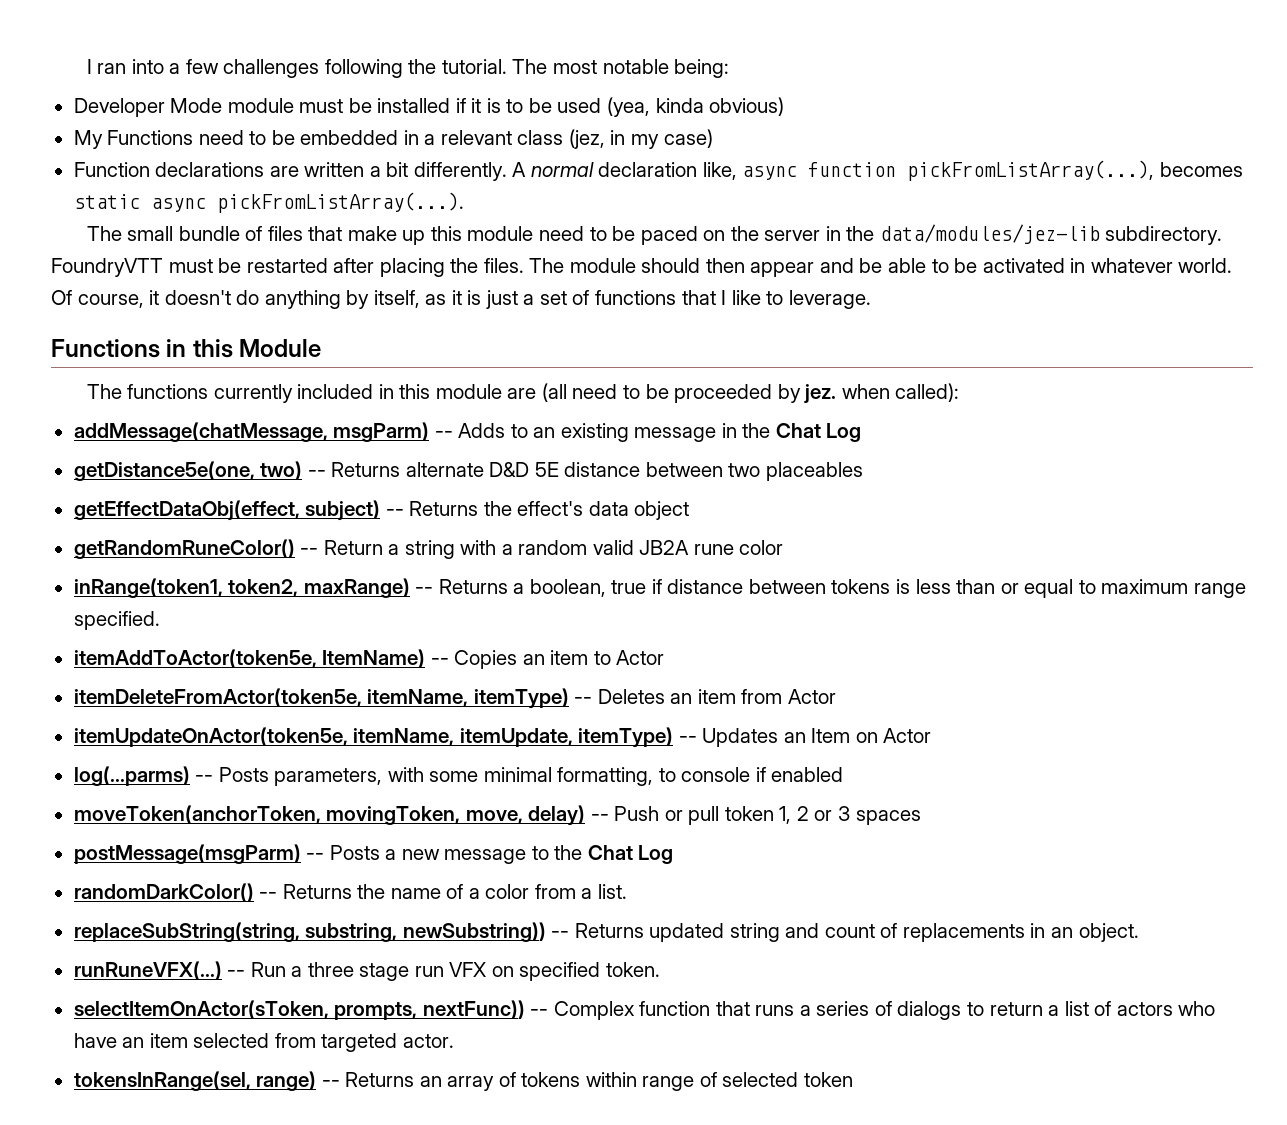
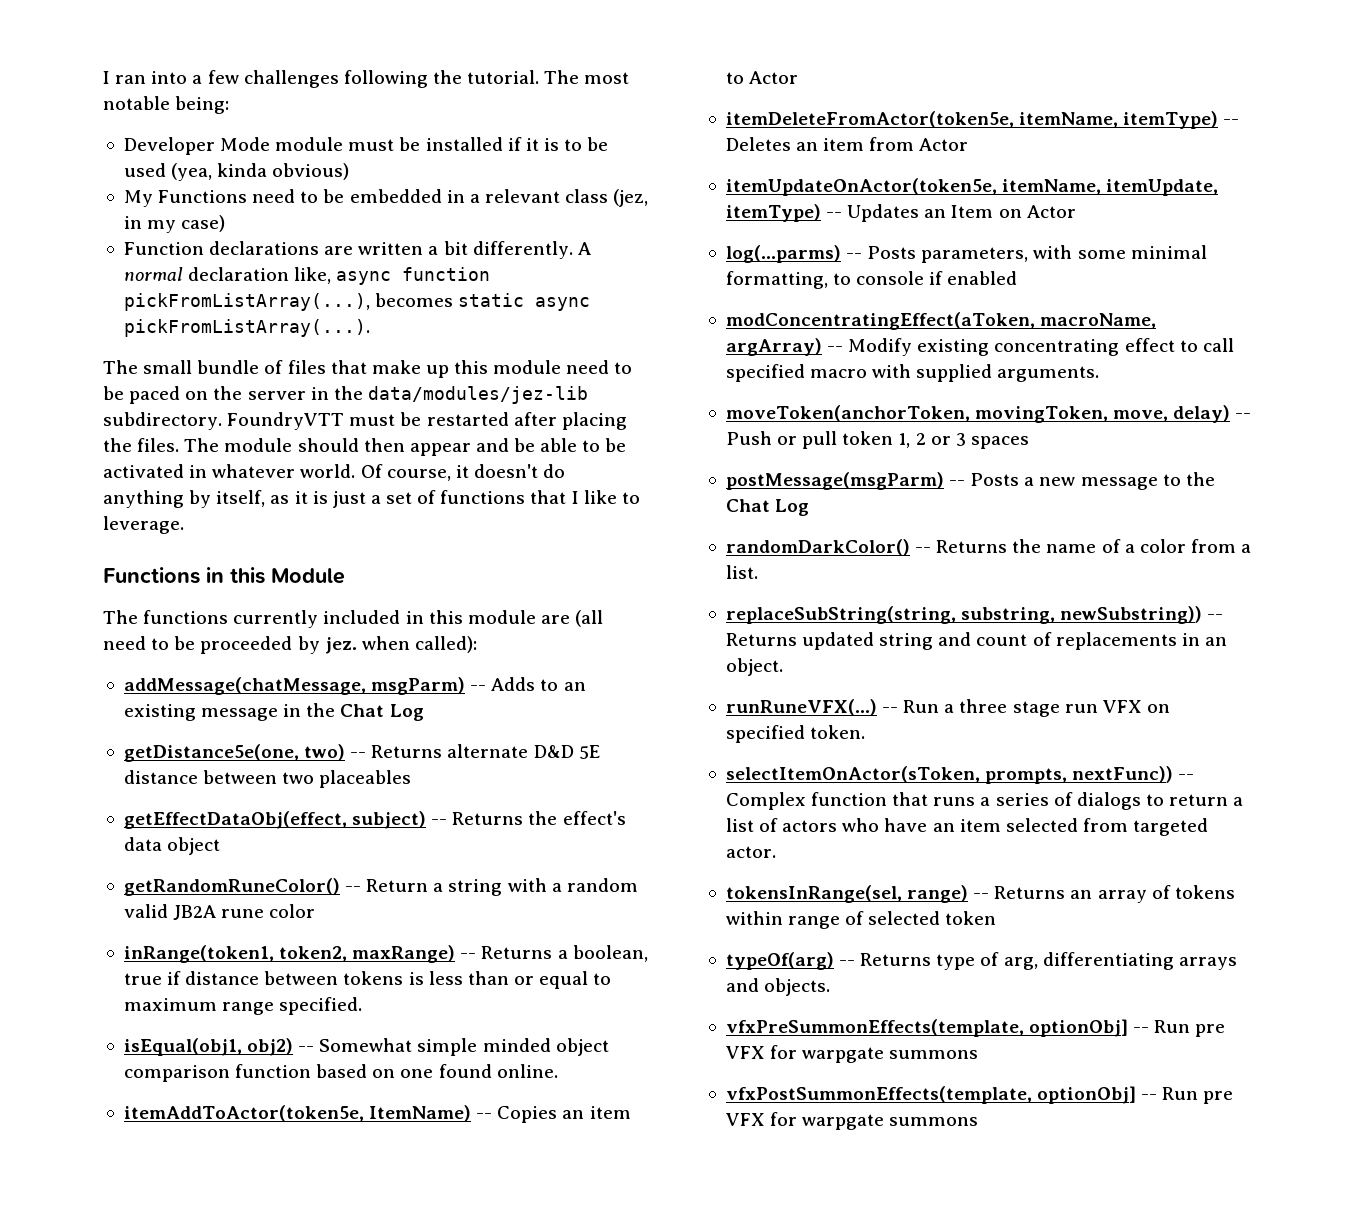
(160, 620) none -> [123,1038,609,1056] [123,1064,558,1082] // isEqual(obj1, obj2) -- Somewhat simple minded object comparison function based on one found online.
(844, 774) none -> [725,312,1156,330] [725,338,1234,356] [725,364,1100,382] // modConcentratingEffect(aToken, macroName, argArray) -- Modify existing concentrating effect to call specified macro with supplied arguments.
(853, 1079) none -> [725,952,1237,970] [725,978,831,996] [725,1019,1226,1037] [725,1045,979,1063] [725,1086,1234,1104] [725,1112,979,1130] // typeOf(arg) -- Returns type of arg, differentiating arrays and objects. // vfxPreSummonEffects(template, optionObj] -- Run pre VFX for warpgate summons // vfxPostSummonEffects(template, optionObj] -- Run pre VFX for warpgate summons

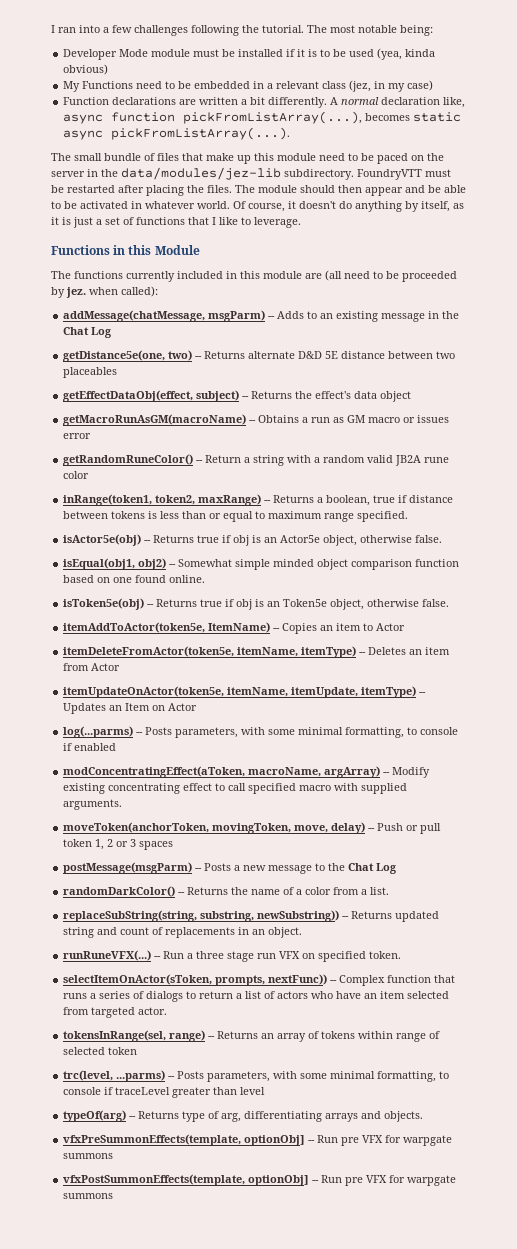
(221, 846) none -> [63,414,450,426] [63,433,92,439] // getMacroRunAsGM(macroName) -- Obtains a run as GM macro or issues error
(363, 1006) none -> [63,534,443,546] // isActor5e(obj) -- Returns true if obj is an Actor5e object, otherwise false.
(558, 1071) none -> [63,598,450,610] // isToken5e(obj) -- Returns true if obj is an Token5e object, otherwise false.
(997, 918) none -> [63,1070,450,1082] [63,1087,266,1098] // trc(level, ...parms) -- Posts parameters, with some minimal formatting, to console if traceLevel greater than level

